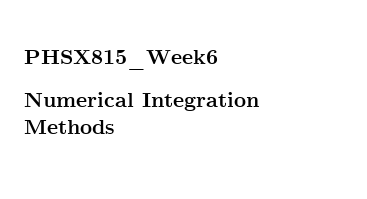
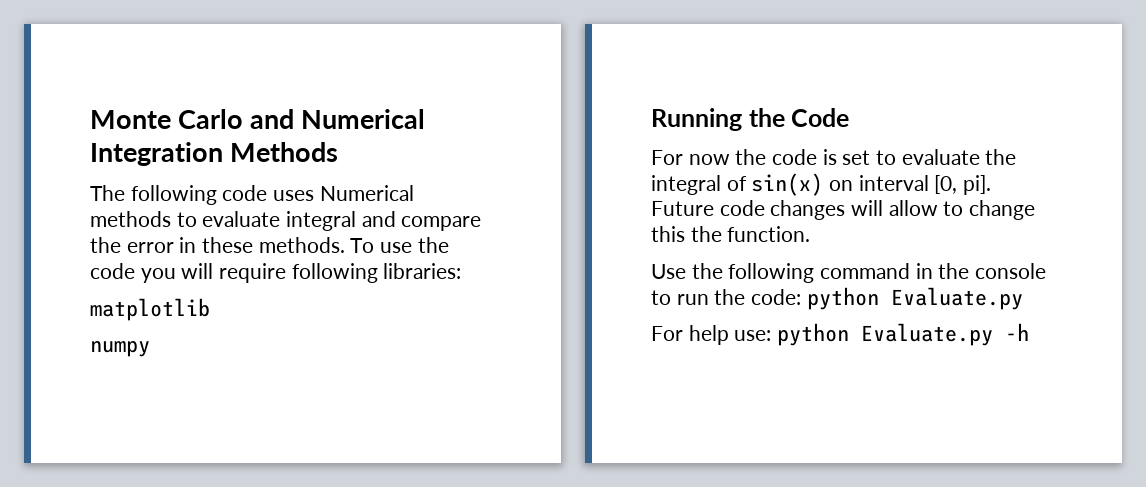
[24,50,218,70] PHSX815_Week6 // -> [90,109,295,129] Monte Carlo and
(115, 127) none -> [90,185,414,205] [90,211,482,231] [90,237,449,253] [90,263,462,283] [90,298,210,321] [90,340,150,357] [651,108,850,131] [651,149,1017,165] [651,173,992,196] [651,200,1036,220] [651,226,811,242] [651,263,1047,283] [651,287,1023,310] [651,323,1030,346] // The following code uses Numerical methods to evaluate integral and compare the error in these methods. To use the code you will require following libraries: // matplotlib // numpy // Running the Code // For now the code is set to evaluate the integral of sin(x) on interval [0, pi]. Future code changes will allow to change this the function. // Use the following command in the console to run the code: python Evaluate.py // For help use: python Evaluate.py -h

